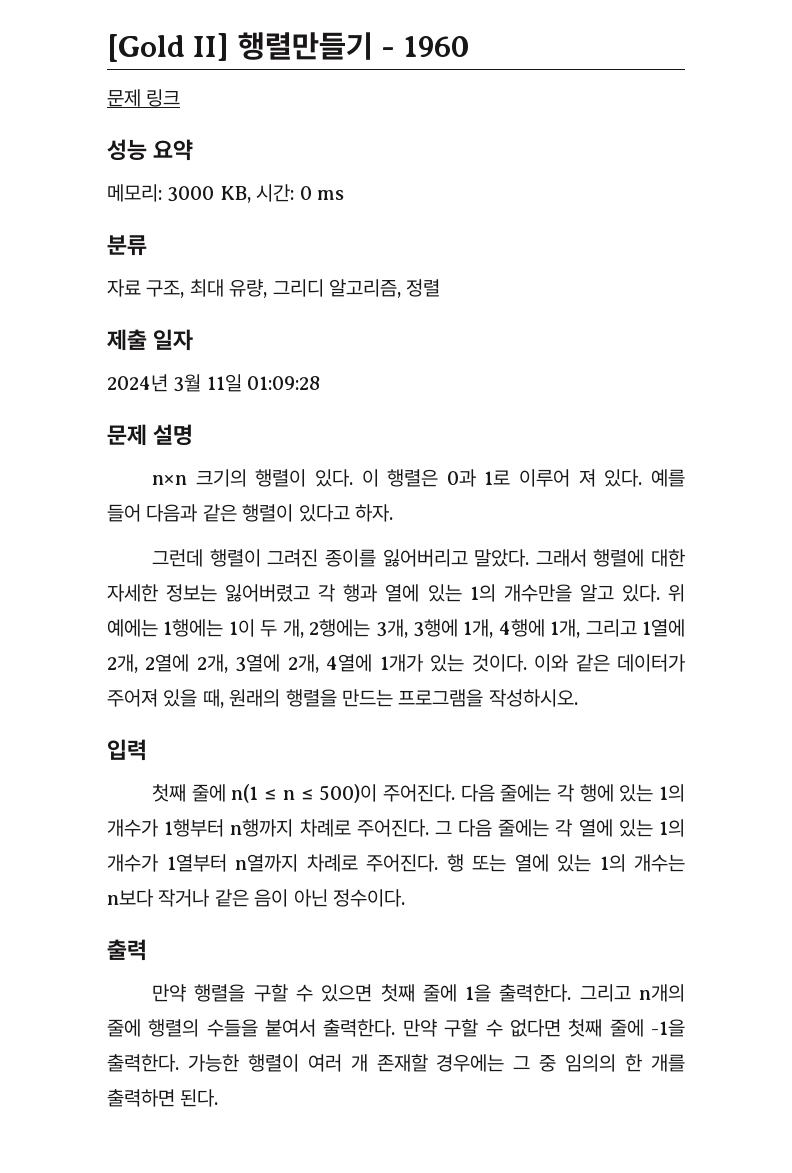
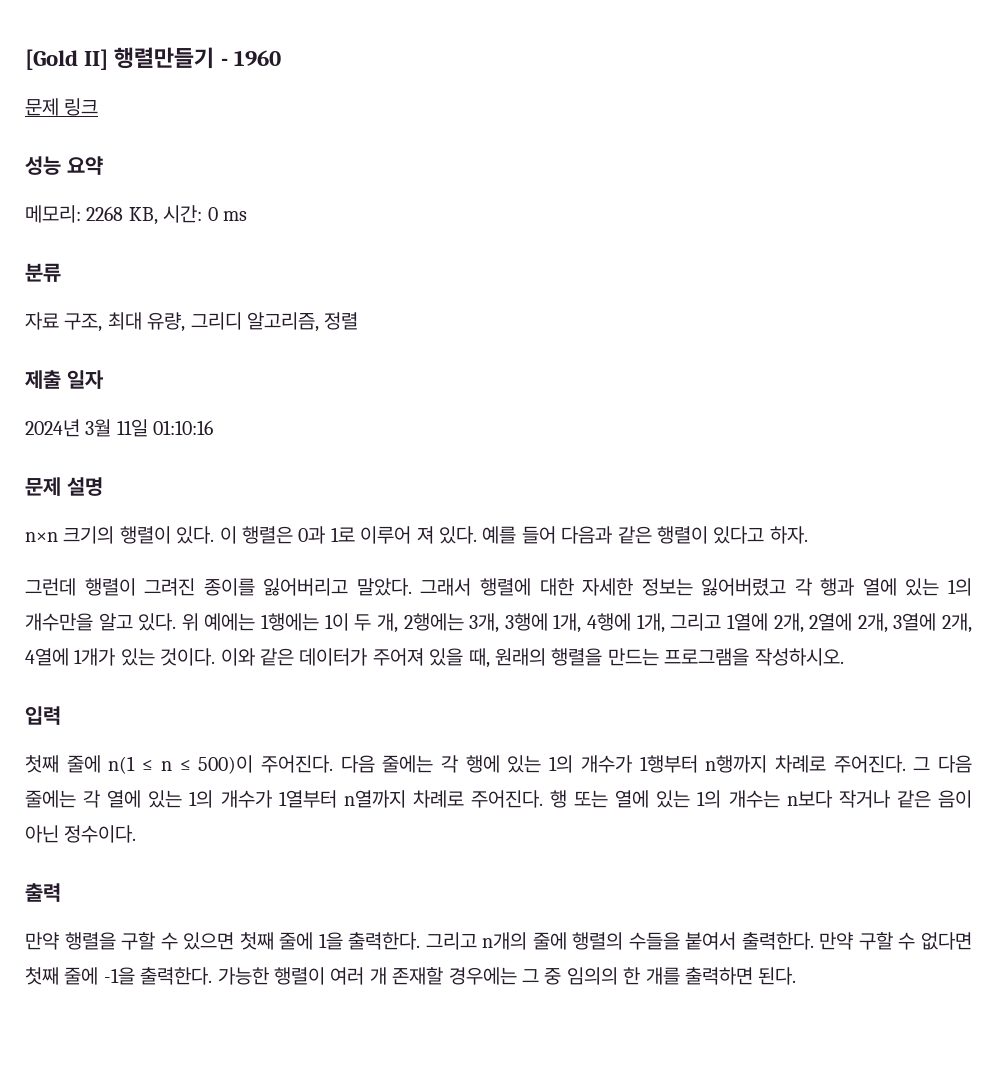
[167,186,215,202] 3000 -> [86,206,124,221] 2268
[247,376,321,390] 01:09:28 -> [153,420,214,435] 01:10:16

